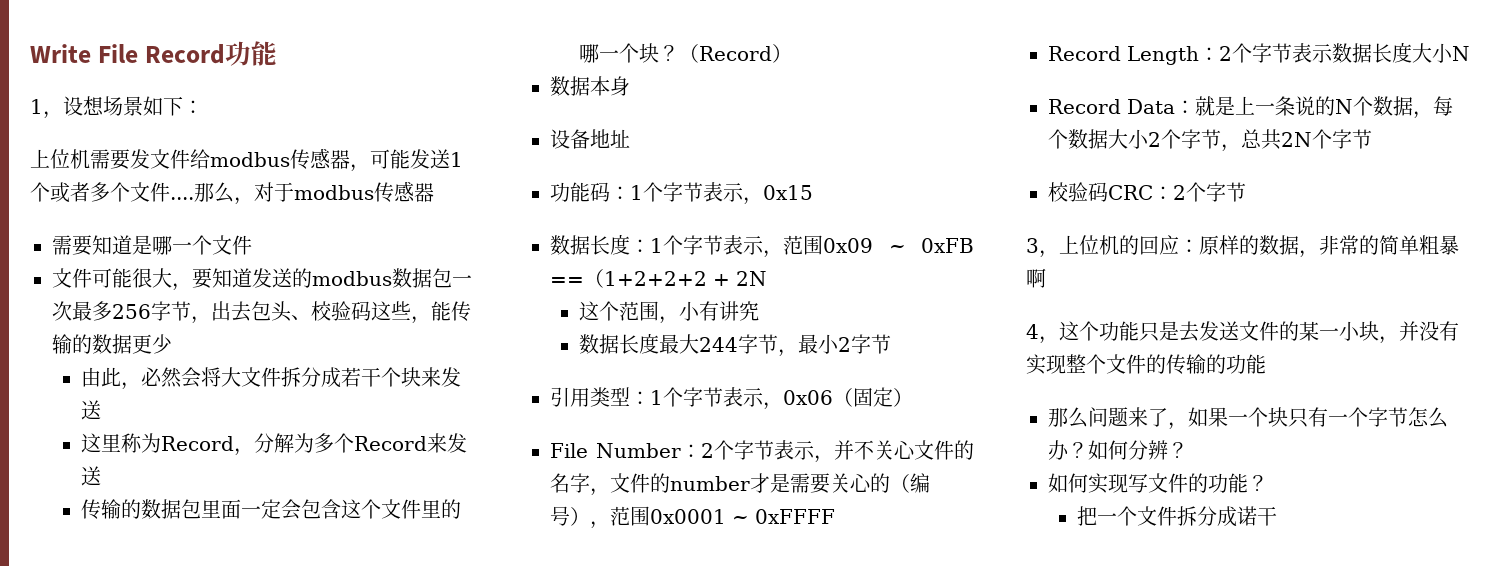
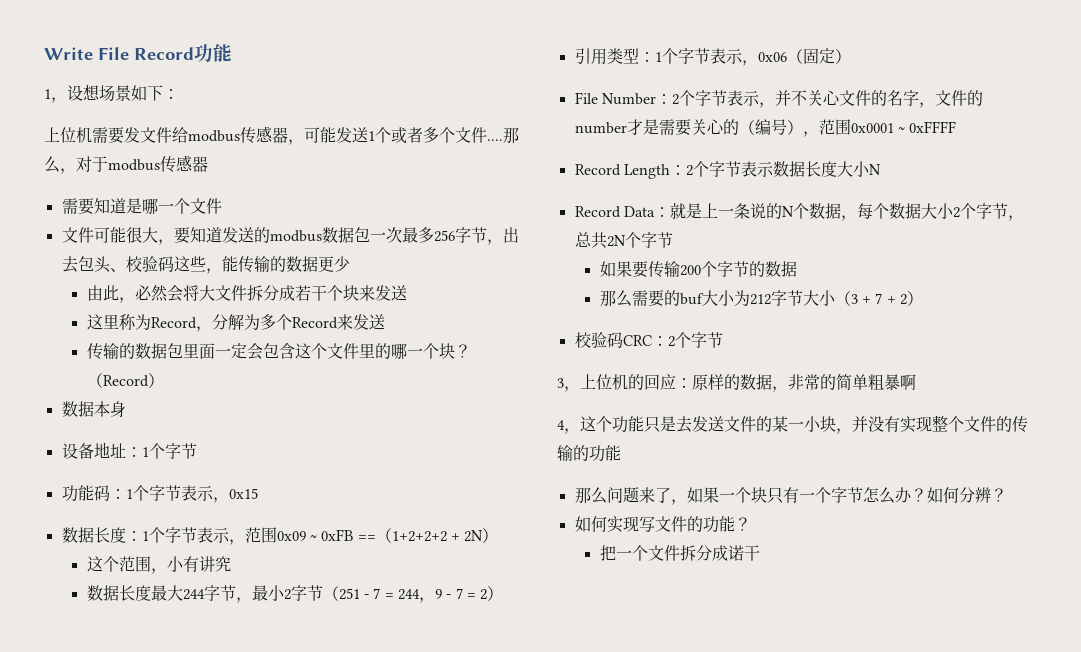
(630, 138) none -> [125,443,197,459] ：1个字节
(767, 278) none -> [482,528,499,543] ）
(892, 344) none -> [322,586,504,603] （251 - 7 = 244，9 - 7 = 2）
(1372, 139) none -> [599,261,797,278] [599,290,923,307] // 如果要传输200个字节的数据 // 那么需要的buf大小为212字节大小（3 + 7 + 2）

